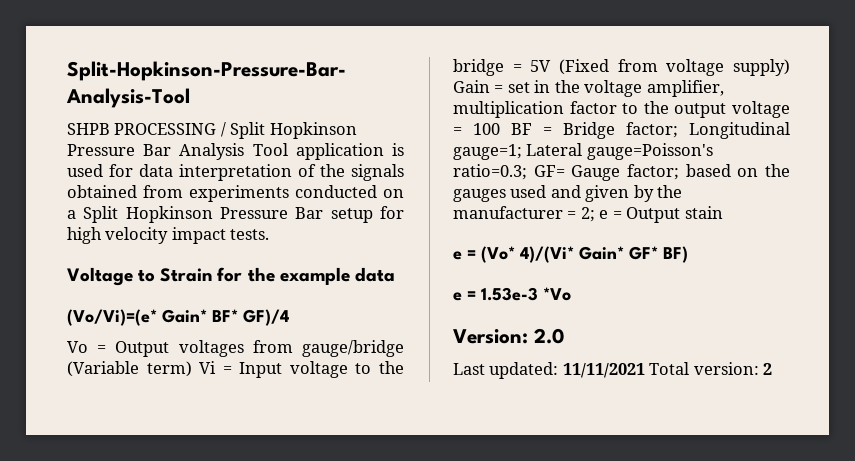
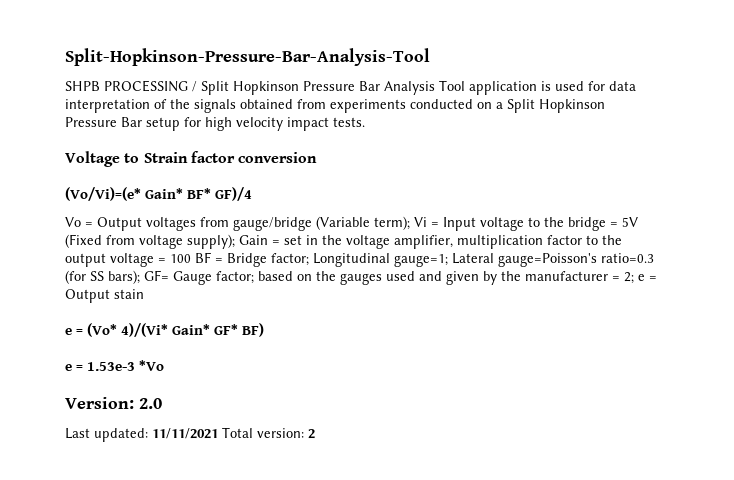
[217,267,395,285] for the example data -> [190,151,318,163] factor conversion
[146,361,192,377] term) -> [374,216,410,230] term);
[733,59,790,76] supply) -> [187,234,235,249] supply);
[453,164,527,180] ratio=0.3; -> [601,253,654,263] [65,270,140,284] ratio=0.3 (for SS bars);

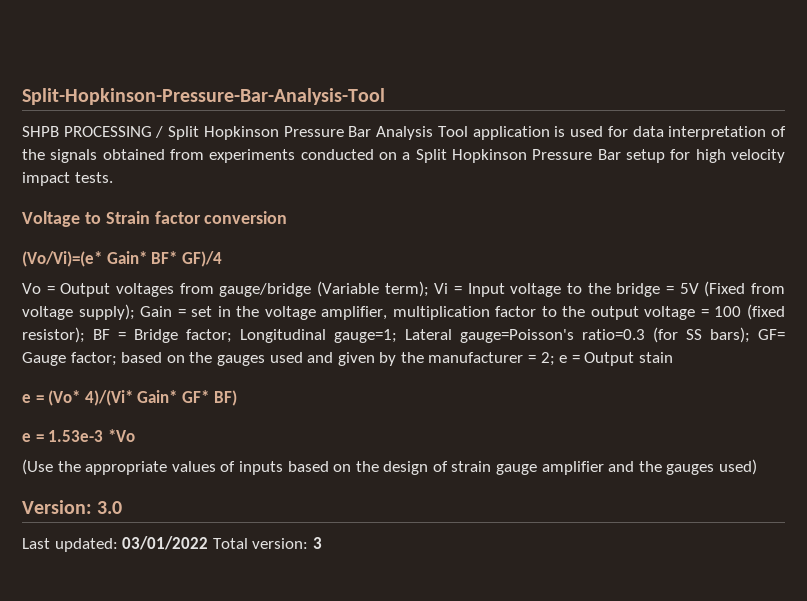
(191, 258) none -> [746,304,785,320] [22,327,85,343] (fixed resistor);
(165, 365) none -> [22,459,758,475] // (Use the appropriate values of inputs based on the design of strain gauge amplifier and the gauges used)
[139,398,162,409] 2.0 -> [97,501,123,514] 3.0
[152,428,218,439] 11/11/2021 -> [122,536,209,550] 03/01/2022
[308,429,315,439] 2 -> [312,537,322,549] 3

